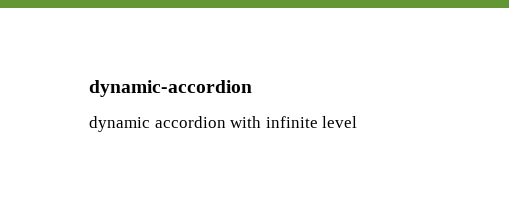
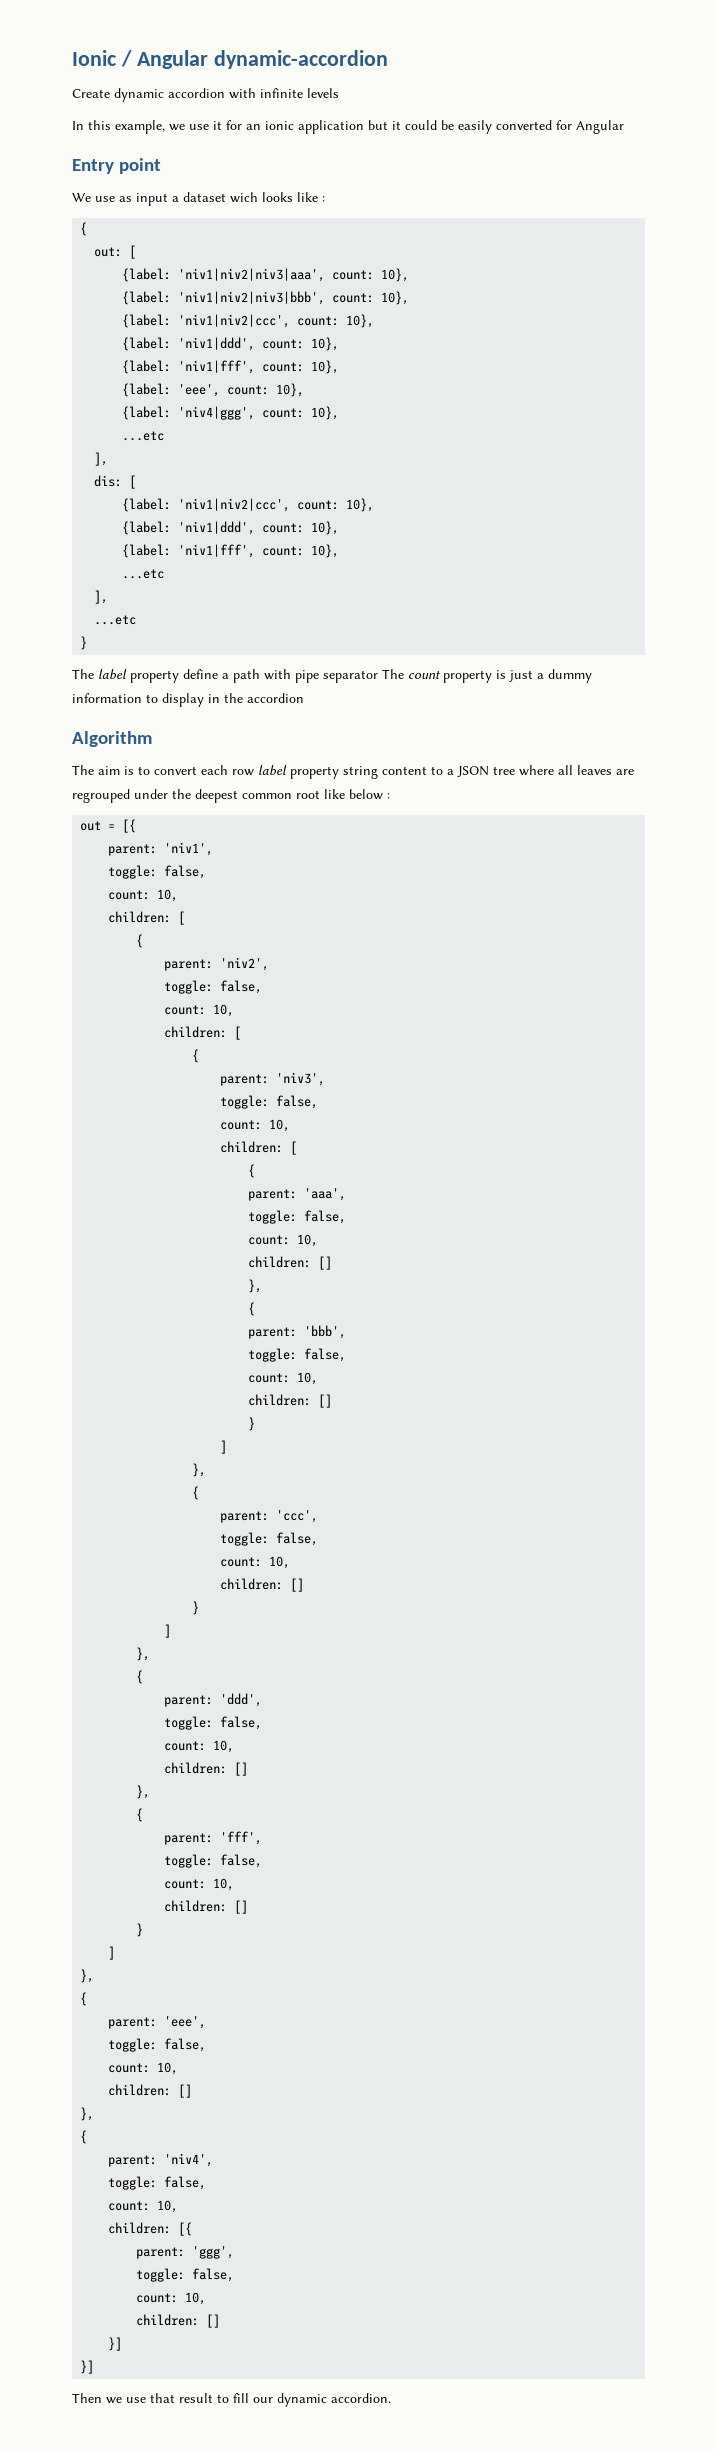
(89, 88) none -> [72,50,208,69] Ionic / Angular
(252, 88) none -> [72,89,110,98] Create
[322,116,358,128] level -> [307,88,339,98] [72,120,624,134] [72,158,162,174] [72,192,325,206] [80,222,88,236] [94,245,137,259] [122,268,410,282] [122,291,410,305] [122,314,375,328] [122,337,340,351] [122,360,340,374] [122,383,305,397] [122,406,340,420] [122,431,165,441] [94,452,109,466] [94,475,137,489] [122,498,375,512] [122,521,340,535] [122,544,340,558] [122,569,165,579] [94,590,109,604] [94,615,137,625] [80,636,88,650] [72,669,592,683] [72,693,304,707] [72,731,152,747] [72,765,634,779] [72,789,390,803] [80,819,137,833] [108,842,214,856] [108,865,207,879] [108,889,179,902] [108,911,186,925] [136,934,144,948] [164,957,270,971] [164,980,263,994] [164,1004,235,1017] [164,1026,242,1040] [192,1049,200,1063] [220,1072,326,1086] [220,1095,319,1109] [220,1119,291,1132] [220,1141,298,1155] [248,1164,256,1178] [248,1188,347,1201] [248,1210,347,1224] [248,1234,319,1247] [248,1256,333,1270] [248,1279,263,1293] [248,1302,256,1316] [248,1325,347,1339] [248,1348,347,1362] [248,1372,319,1385] [248,1394,333,1408] [248,1417,256,1431] [220,1440,228,1454] [192,1463,207,1477] [192,1486,200,1500] [220,1510,319,1523] [220,1532,319,1546] [220,1556,291,1569] [220,1578,305,1592] [192,1601,200,1615] [164,1624,172,1638] [136,1647,151,1661] [136,1670,144,1684] [164,1693,263,1707] [164,1716,263,1730] [164,1740,235,1753] [164,1762,249,1776] [136,1785,151,1799] [136,1808,144,1822] [164,1831,263,1845] [164,1854,263,1868] [164,1878,235,1891] [164,1900,249,1914] [136,1923,144,1937] [108,1946,116,1960] [80,1969,95,1983] [80,1992,88,2006] [108,2016,207,2029] [108,2038,207,2052] [108,2062,179,2075] [108,2084,193,2098] [80,2107,95,2121] [80,2130,88,2144] [108,2153,214,2167] [108,2176,207,2190] [108,2200,179,2213] [108,2222,193,2236] [136,2246,235,2259] [136,2268,235,2282] [136,2292,207,2305] [136,2314,221,2328] [108,2337,123,2351] [80,2360,95,2374] [72,2393,391,2407] levels // In this example, we use it for an ionic application but it could be easily converted for Angular // Entry point // We use as input a dataset wich looks like : // { // out: [ // {label: 'niv1|niv2|niv3|aaa', count: 10}, // {label: 'niv1|niv2|niv3|bbb', count: 10}, // {label: 'niv1|niv2|ccc', count: 10}, // {label: 'niv1|ddd', count: 10}, // {label: 'niv1|fff', count: 10}, // {label: 'eee', count: 10}, // {label: 'niv4|ggg', count: 10}, // ...etc // ], // dis: [ // {label: 'niv1|niv2|ccc', count: 10}, // {label: 'niv1|ddd', count: 10}, // {label: 'niv1|fff', count: 10}, // ...etc // ], // ...etc // } // The label property define a path with pipe separator The count property is just a dummy information to display in the accordion // Algorithm // The aim is to convert each row label property string content to a JSON tree where all leaves are regrouped under the deepest common root like below : // out = [{ // parent: 'niv1', // toggle: false, // count: 10, // children: [ // { // parent: 'niv2', // toggle: false, // count: 10, // children: [ // { // parent: 'niv3', // toggle: false, // count: 10, // children: [ // { // parent: 'aaa', // toggle: false, // count: 10, // children: [] // }, // { // parent: 'bbb', // toggle: false, // count: 10, // children: [] // } // ] // }, // { // parent: 'ccc', // toggle: false, // count: 10, // children: [] // } // ] // }, // { // parent: 'ddd', // toggle: false, // count: 10, // children: [] // }, // { // parent: 'fff', // toggle: false, // count: 10, // children: [] // } // ] // }, // { // parent: 'eee', // toggle: false, // count: 10, // children: [] // }, // { // parent: 'niv4', // toggle: false, // count: 10, // children: [{ // parent: 'ggg', // toggle: false, // count: 10, // children: [] // }] // }] // Then we use that result to fill our dynamic accordion.

